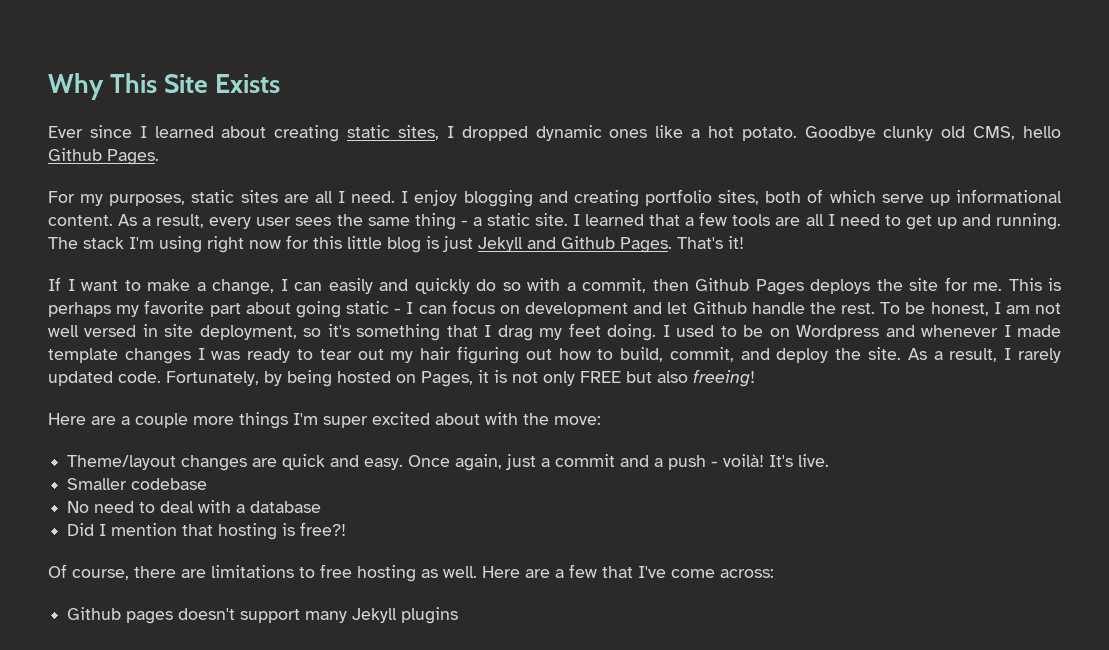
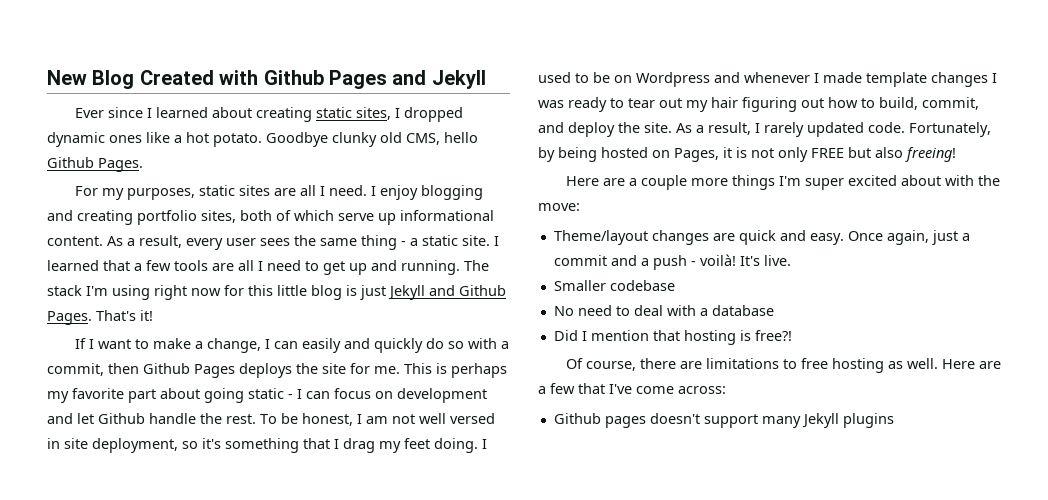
[48,73,281,100] Why This Site Exists -> [47,70,486,89] New Blog Created with Github Pages and Jekyll

